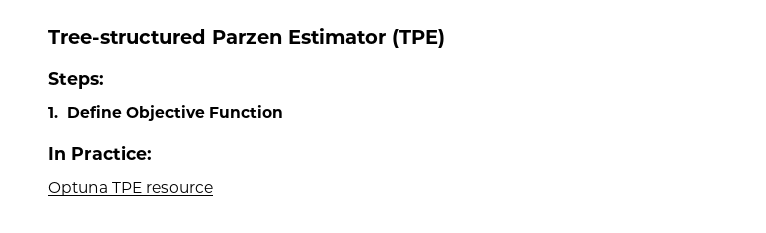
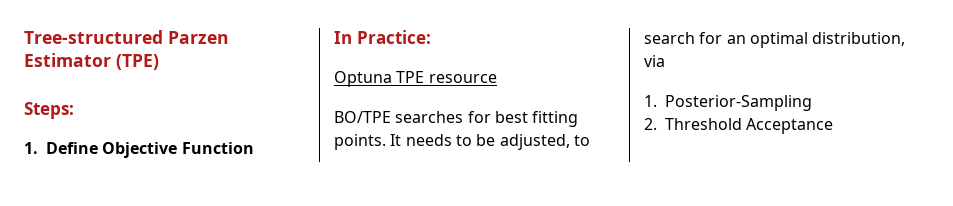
(214, 188) none -> [334,111,579,127] [334,134,590,150] [644,32,906,48] [644,55,665,67] [644,95,812,111] [644,118,834,134] // BO/TPE searches for best fitting points. It needs to be adjusted, to search for an optimal distribution, via // 1. Posterior-Sampling // 2. Threshold Acceptance

